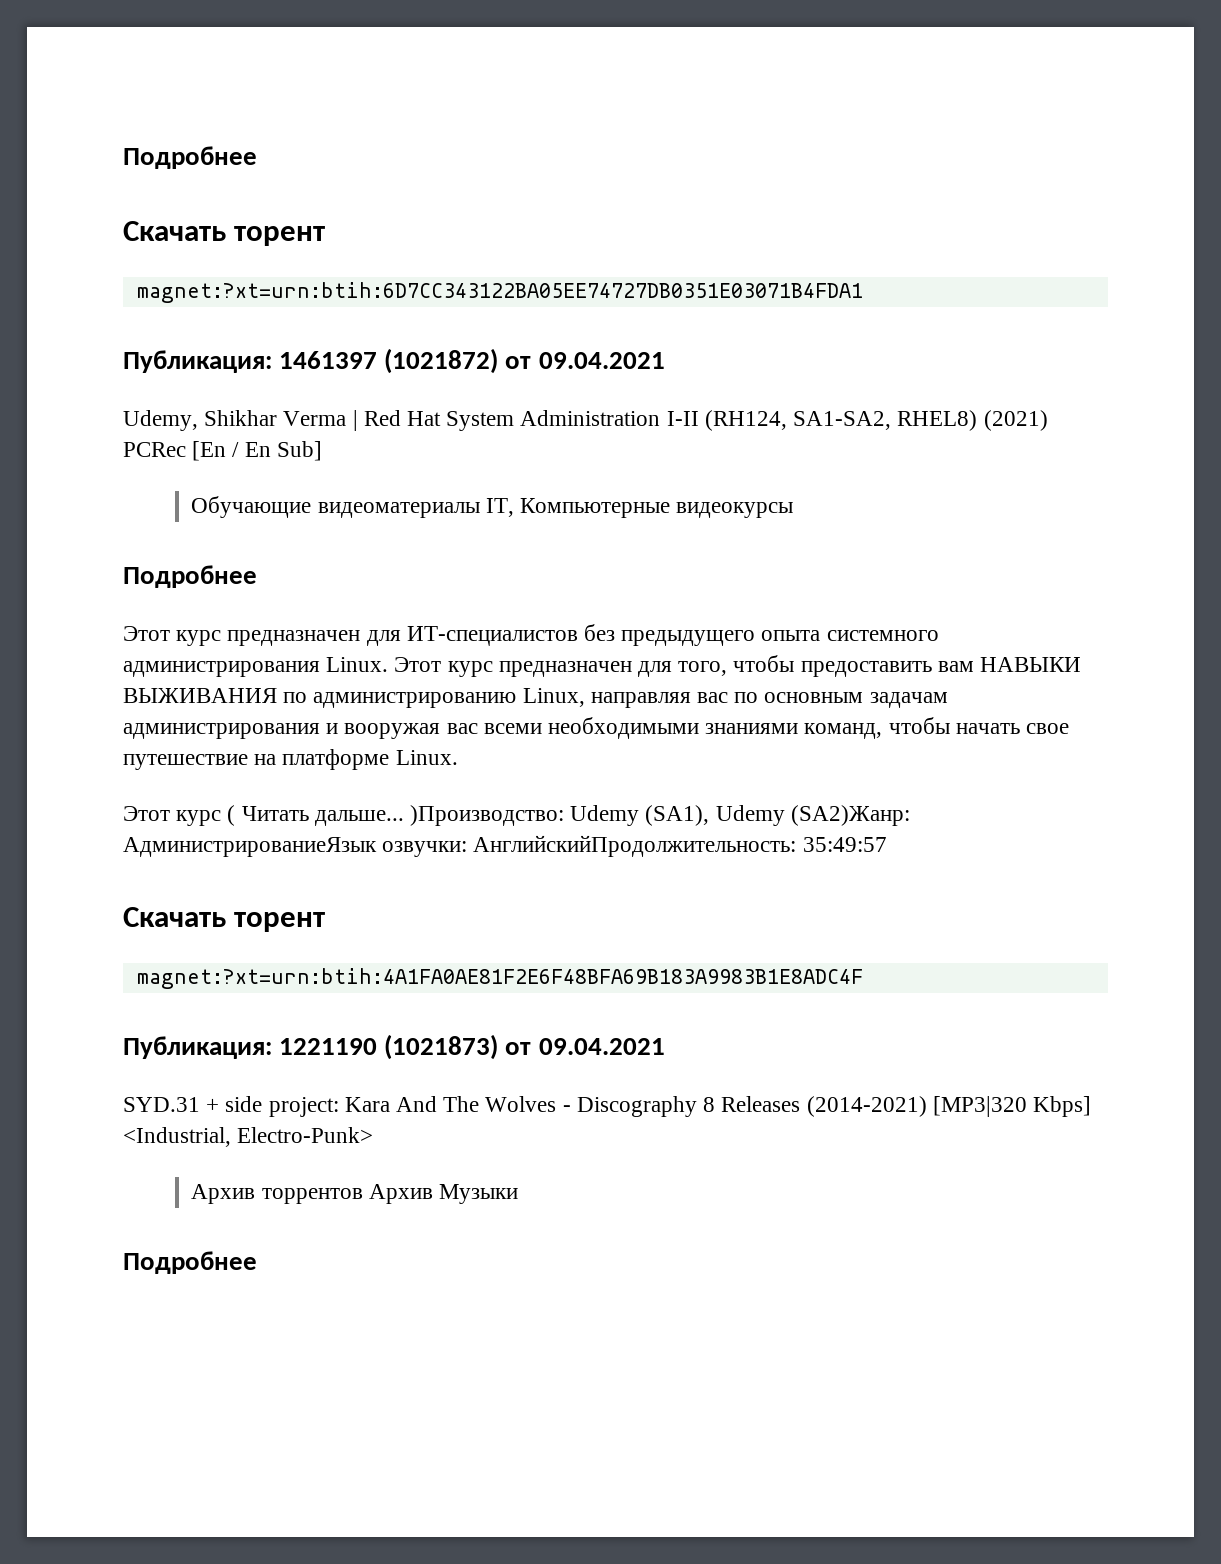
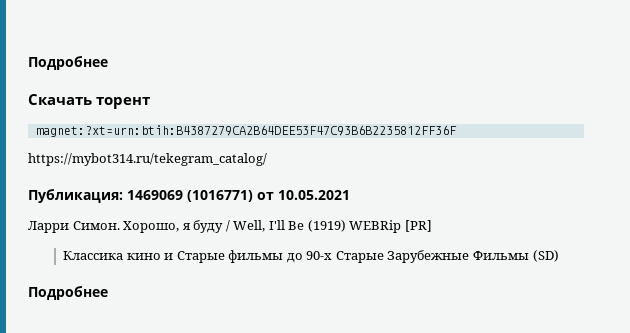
[136,282,863,303] [123,348,665,374] [123,410,1048,431] [123,441,322,461] [191,496,794,518] [123,565,257,588] [123,624,939,646] [123,655,1082,677] [123,688,948,708] [123,717,1070,739] [123,749,458,770] [123,805,910,826] [123,835,887,857] [123,907,326,932] [136,968,863,989] [123,1034,665,1060] [123,1096,1091,1117] [123,1127,374,1147] [191,1184,518,1204] magnet:?xt=urn:btih:6D7CC343122BA05EE74727DB0351E03071B4FDA1 // Публикация: 1461397 (1021872) от 09.04.2021 // Udemy, Shikhar Verma | Red Hat System Administration I-II (RH124, SA1-SA2, RHEL8) (2021) PCRec [En / En Sub] // Обучающие видеоматериалы IT, Компьютерные видеокурсы // Подробнее // Этот курс предназначен для ИТ-специалистов без предыдущего опыта системного администрирования Linux. Этот курс предназначен для того, чтобы предоставить вам НАВЫКИ ВЫЖИВАНИЯ по администрированию Linux, направляя вас по основным задачам администрирования и вооружая вас всеми необходимыми знаниями команд, чтобы начать свое путешествие на платформе Linux. // Этот курс ( Читать дальше... )Производство: Udemy (SA1), Udemy (SA2)Жанр: АдминистрированиеЯзык озвучки: АнглийскийПродолжительность: 35:49:57 // Скачать торент // magnet:?xt=urn:btih:4A1FA0AE81F2E6F48BFA69B183A9983B1E8ADC4F // Публикация: 1221190 (1021873) от 09.04.2021 // SYD.31 + side project: Kara And The Wolves - Discography 8 Releases (2014-2021) [MP3|320 Kbps] <Industrial, Electro-Punk> // Архив торрентов Архив Музыки -> [35,125,457,137] [28,153,267,166] [28,189,350,203] [28,220,432,233] [63,250,559,263] magnet:?xt=urn:btih:B4387279CA2B64DEE53F47C93B6B2235812FF36F // https://mybot314.ru/tekegram_catalog/ // Публикация: 1469069 (1016771) от 10.05.2021 // Ларри Симон. Хорошо, я буду / Well, I'll Be (1919) WEBRip [PR] // Классика кино и Старые фильмы до 90-х Старые Зарубежные Фильмы (SD)

